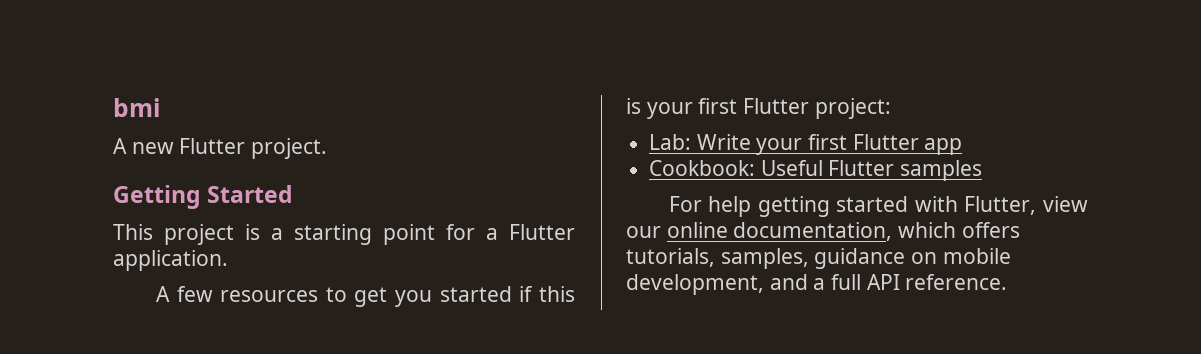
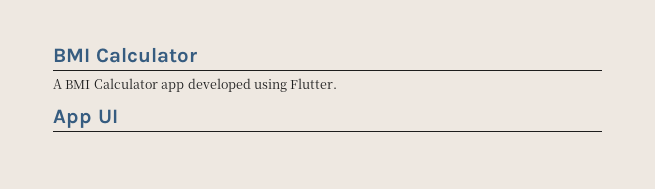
[113,98,160,117] [113,138,328,159] [113,185,294,209] [113,224,575,245] [113,250,228,271] [155,286,575,307] [626,98,891,119] [649,134,963,155] [649,160,983,181] [668,196,1088,217] [626,222,1020,241] [626,248,1011,269] [626,274,1008,295] bmi // A new Flutter project. // Getting Started // This project is a starting point for a Flutter application. // A few resources to get you started if this is your first Flutter project: // Lab: Write your first Flutter app // Cookbook: Useful Flutter samples // For help getting started with Flutter, view our online documentation, which offers tutorials, samples, guidance on mobile development, and a full API reference. -> [53,47,197,63] [53,78,338,92] [53,109,118,128] BMI Calculator // A BMI Calculator app developed using Flutter. // App UI

